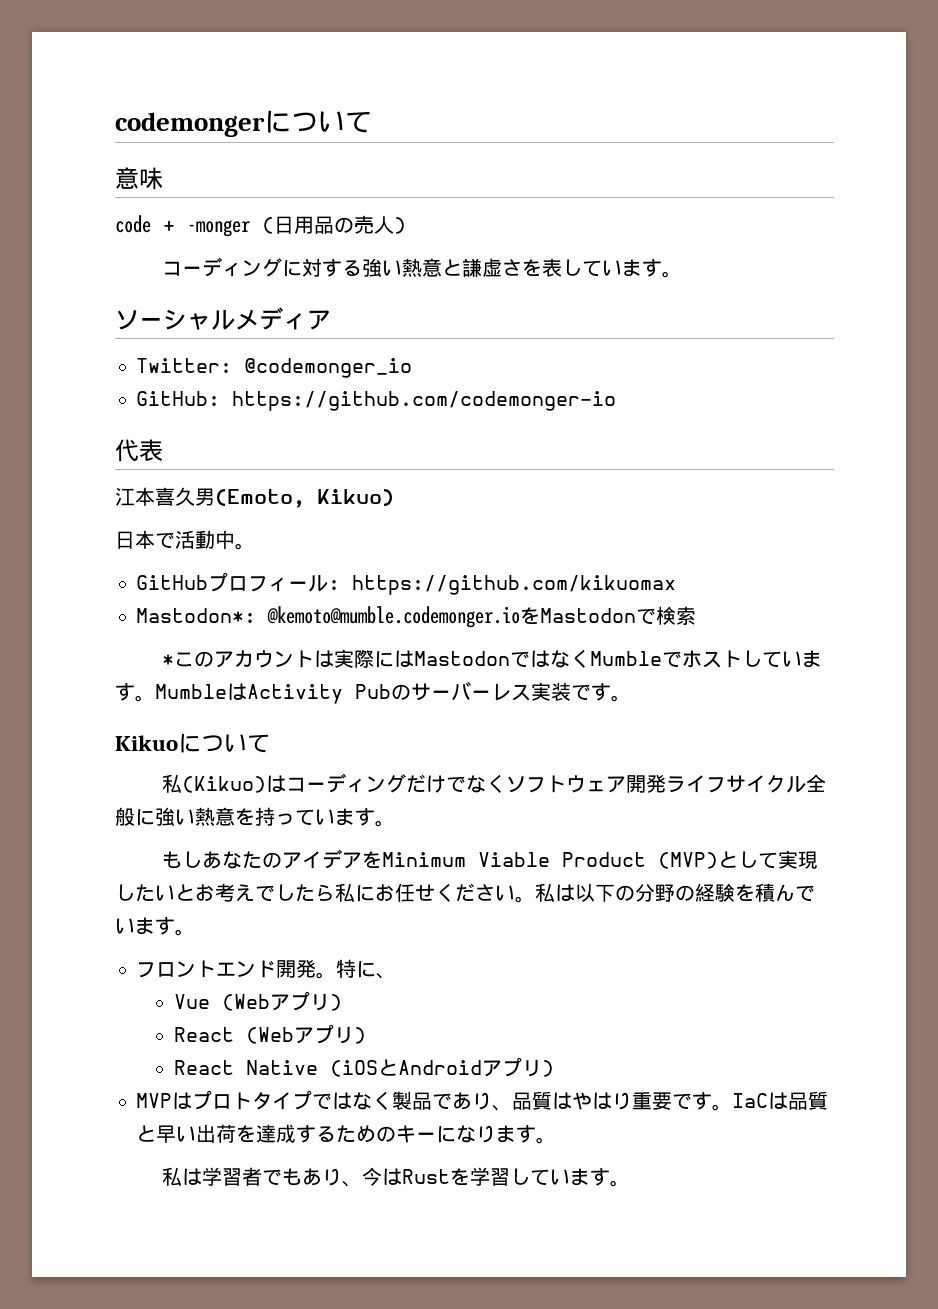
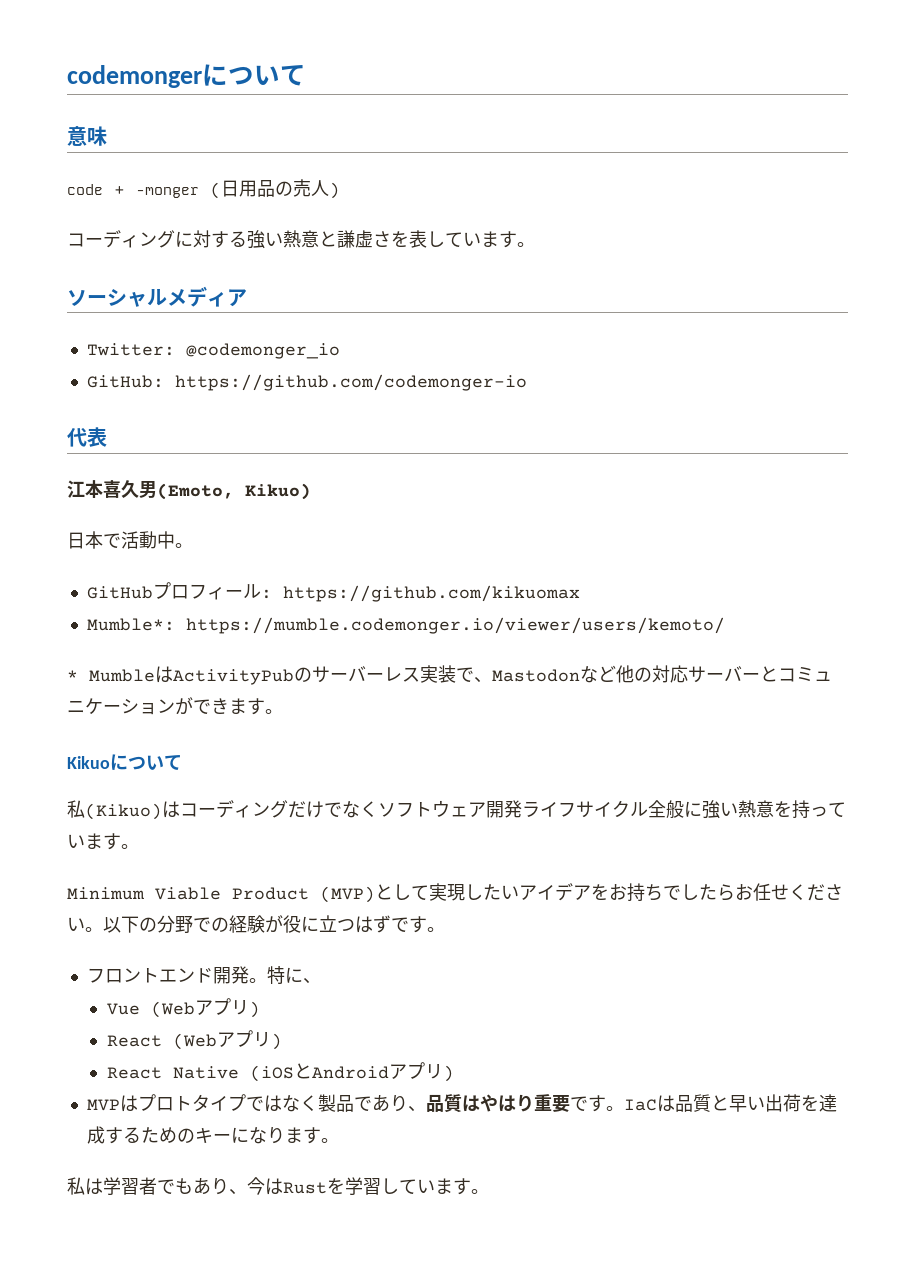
[136,606,697,628] [162,649,823,668] [115,683,391,704] Mastodon*: @kemoto@mumble.codemonger.ioをMastodonで検索 // *このアカウントは実際にはMastodonではなくMumbleでホストしています。MumbleはActivity Pub -> [86,617,725,634] [67,666,294,685] Mumble*: https://mumble.codemonger.io/viewer/users/kemoto/ // * MumbleはActivityPub
(591, 692) none -> [474,665,832,683] [67,697,247,715] 、Mastodonなど他の対応サーバーとコミュニケーションができま
[162,849,383,869] もしあなたのアイデアを -> (139, 846) none
[175,883,255,902] とお考え -> [519,883,663,902] アイデアをお持ち
[335,883,375,902] 私に -> (735, 892) none
[535,883,575,902] 私は -> (103, 929) none
[675,883,815,902] [115,917,155,935] の経験を積んでいま -> [193,915,409,934] での経験が役に立つはずで

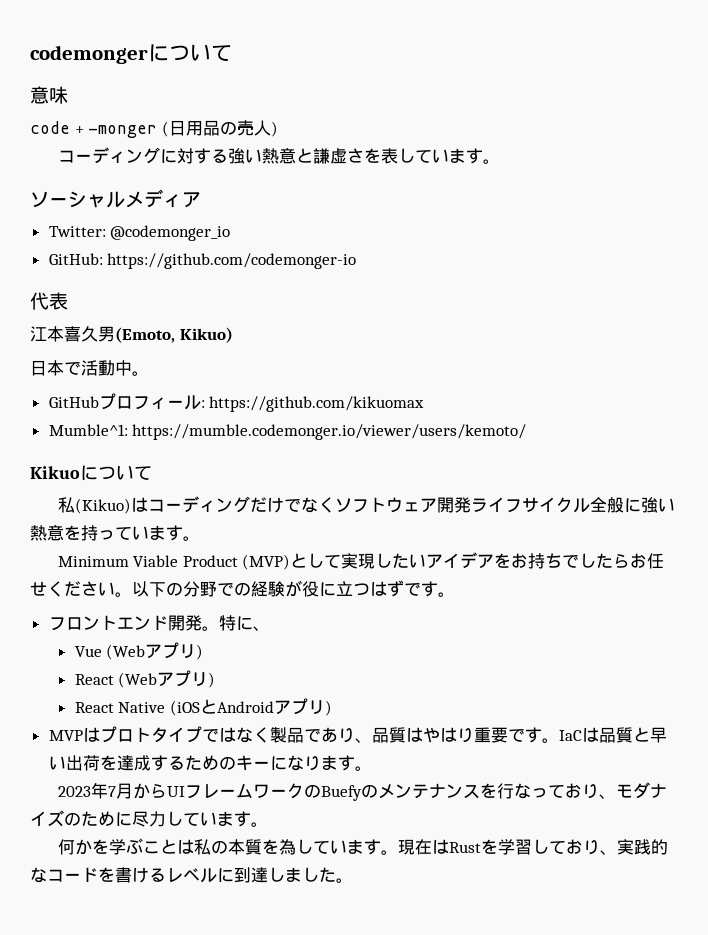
[86,618,175,631] Mumble*: -> [48,424,128,436] Mumble^1:
[67,665,832,685] [67,697,283,715] // * MumbleはActivityPubのサーバーレス実装で、Mastodonなど他の対応サーバーとコミュニケーションができます。 -> (527, 432) none
[67,1177,471,1195] 私は学習者でもあり、今はRustを学習しています -> [57,782,667,801] [30,810,268,827] [57,838,668,855] [30,867,336,883] 2023年7月からUIフレームワークのBuefyのメンテナンスを行なっており、モダナイズのために尽力しています。 // 何かを学ぶことは私の本質を為しています。現在はRustを学習しており、実践的なコードを書けるレベルに到達しました

